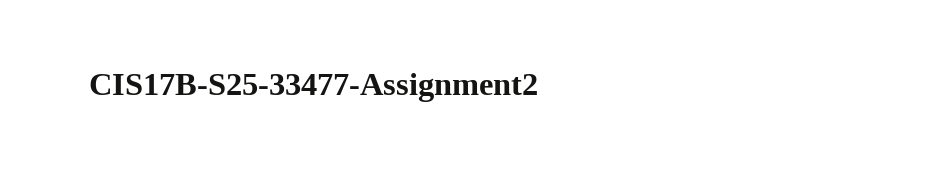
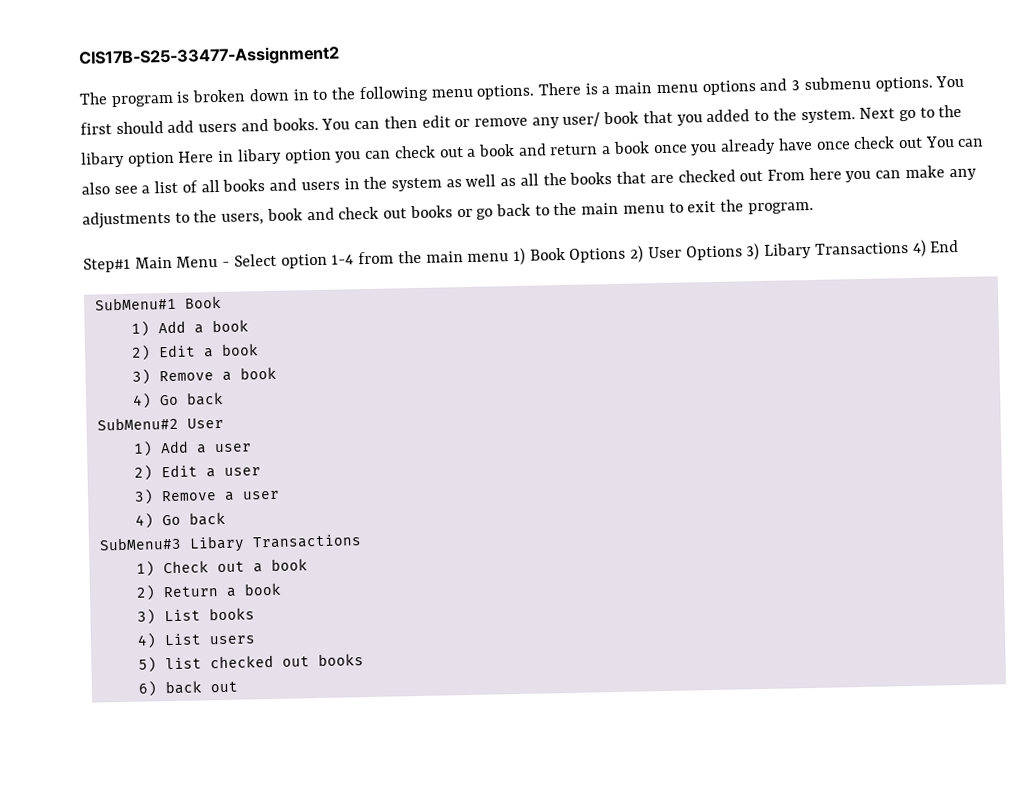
(538, 87) none -> [79,75,965,108] [80,104,963,135] [81,136,985,168] [81,165,977,195] [82,199,814,229] [83,239,960,273] [94,295,222,311] [130,319,249,337] [130,343,259,361] [131,366,277,385] [131,391,224,409] [96,416,224,431] [132,440,252,457] [133,464,261,481] [133,488,280,505] [134,511,226,529] [98,534,362,553] [135,558,308,577] [135,582,282,601] [136,607,255,625] [136,632,256,649] [137,653,364,673] [137,680,238,697] // The program is broken down in to the following menu options. There is a main menu options and 3 submenu options. You first should add users and books. You can then edit or remove any user/ book that you added to the system. Next go to the libary option Here in libary option you can check out a book and return a book once you already have once check out You can also see a list of all books and users in the system as well as all the books that are checked out From here you can make any adjustments to the users, book and check out books or go back to the main menu to exit the program. // Step#1 Main Menu - Select option 1-4 from the main menu 1) Book Options 2) User Options 3) Libary Transactions 4) End // SubMenu#1 Book // 1) Add a book // 2) Edit a book // 3) Remove a book // 4) Go back // SubMenu#2 User // 1) Add a user // 2) Edit a user // 3) Remove a user // 4) Go back // SubMenu#3 Libary Transactions // 1) Check out a book // 2) Return a book // 3) List books // 4) List users // 5) list checked out books // 6) back out

